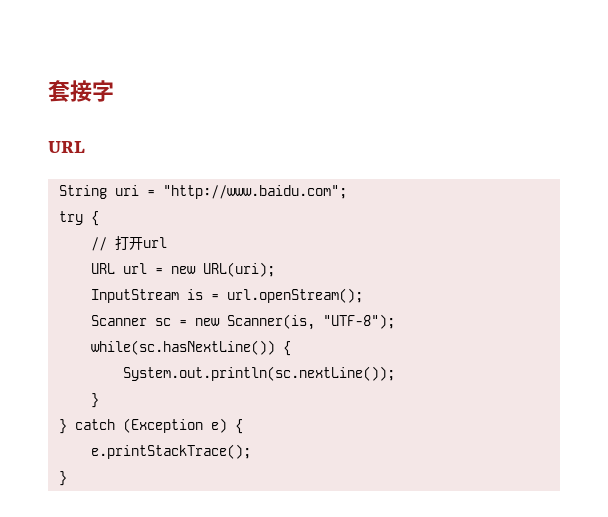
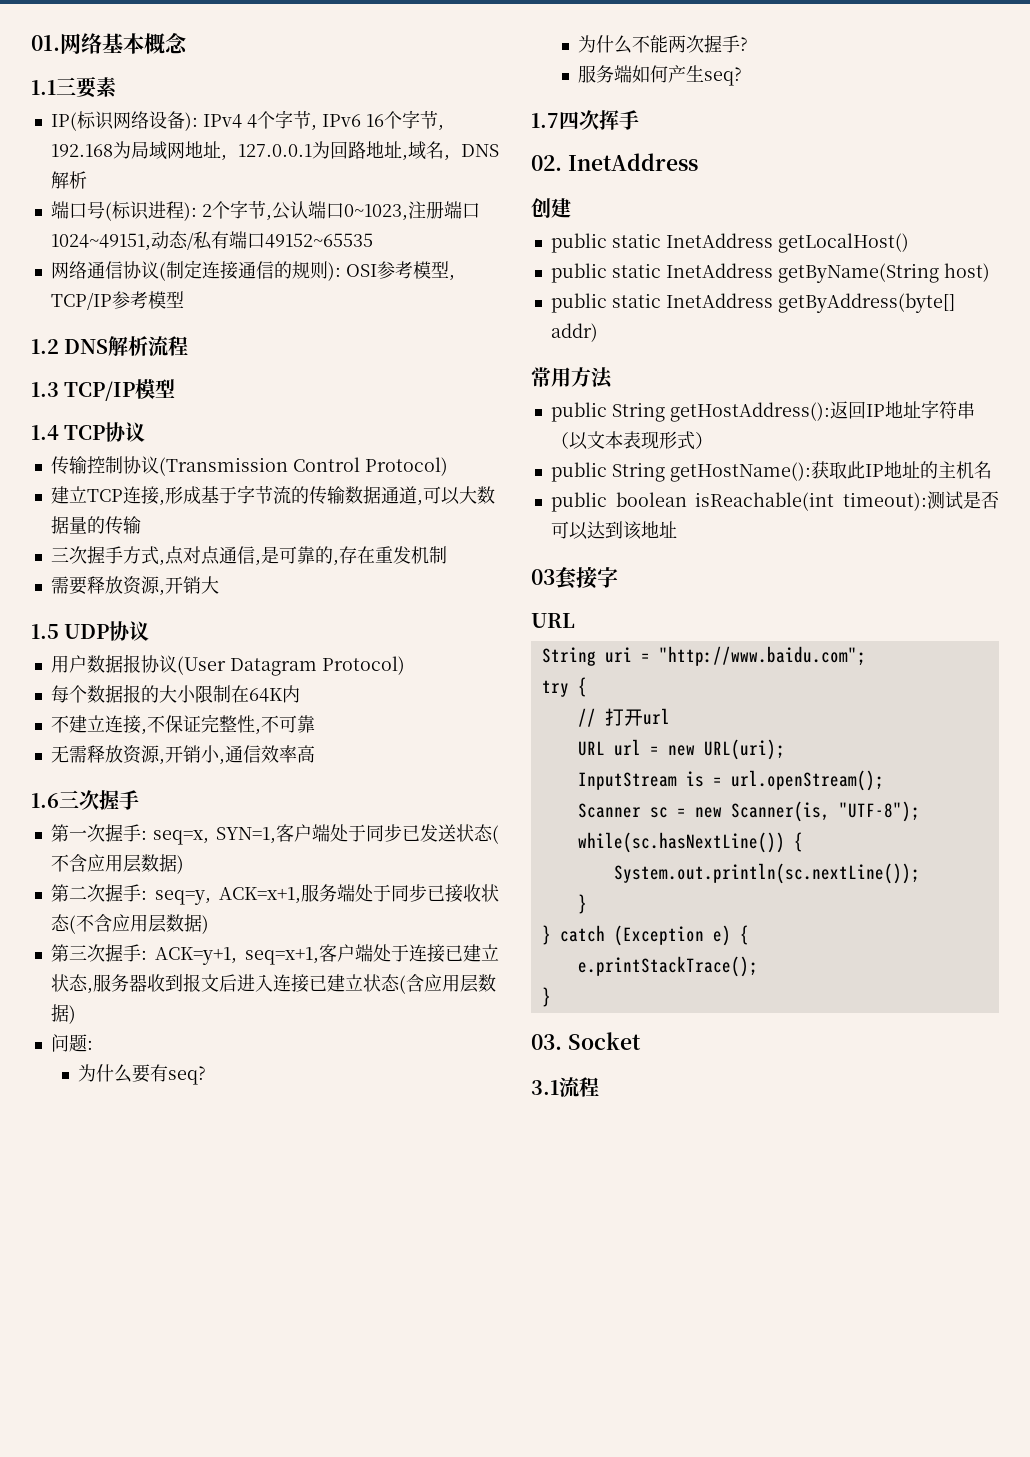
(48, 91) none -> [31,32,188,54] [31,77,117,98] [50,110,444,131] [50,141,499,161] [50,171,87,189] [50,200,480,221] [50,231,373,251] [50,260,455,281] [50,291,184,310] [31,336,189,356] [31,379,176,401] [31,422,146,442] [50,456,448,476] [50,485,495,506] [50,516,141,535] [50,546,447,566] [50,576,219,596] [31,621,150,641] [50,654,405,676] [50,684,300,703] [50,714,315,735] [50,745,315,765] [31,790,139,810] [50,824,499,845] [50,854,184,874] [50,884,499,905] [50,914,209,934] [50,944,499,965] [50,973,496,994] [50,1004,76,1024] [50,1034,93,1052] [77,1064,206,1085] [577,35,748,54] [577,65,742,86] [531,110,639,130] [531,153,698,171] [531,198,571,218] [550,233,909,253] [550,263,990,283] [550,293,955,313] [550,323,598,342] [531,367,613,389] [550,400,975,422] [550,431,713,450] [550,461,992,482] [550,491,999,512] [550,521,677,540] [531,569,555,585] 01.网络基本概念 // 1.1三要素 // IP(标识网络设备): IPv4 4个字节, IPv6 16个字节, 192.168为局域网地址, 127.0.0.1为回路地址,域名, DNS解析 // 端口号(标识进程): 2个字节,公认端口0~1023,注册端口1024~49151,动态/私有端口49152~65535 // 网络通信协议(制定连接通信的规则): OSI参考模型, TCP/IP参考模型 // 1.2 DNS解析流程 // 1.3 TCP/IP模型 // 1.4 TCP协议 // 传输控制协议(Transmission Control Protocol) // 建立TCP连接,形成基于字节流的传输数据通道,可以大数据量的传输 // 三次握手方式,点对点通信,是可靠的,存在重发机制 // 需要释放资源,开销大 // 1.5 UDP协议 // 用户数据报协议(User Datagram Protocol) // 每个数据报的大小限制在64K内 // 不建立连接,不保证完整性,不可靠 // 无需释放资源,开销小,通信效率高 // 1.6三次握手 // 第一次握手: seq=x, SYN=1,客户端处于同步已发送状态(不含应用层数据) // 第二次握手: seq=y, ACK=x+1,服务端处于同步已接收状态(不含应用层数据) // 第三次握手: ACK=y+1, seq=x+1,客户端处于连接已建立状态,服务器收到报文后进入连接已建立状态(含应用层数据) // 问题: // 为什么要有seq? // 为什么不能两次握手? // 服务端如何产生seq? // 1.7四次挥手 // 02. InetAddress // 创建 // public static InetAddress getLocalHost() // public static InetAddress getByName(String host) // public static InetAddress getByAddress(byte[] addr) // 常用方法 // public String getHostAddress():返回IP地址字符串（以文本表现形式） // public String getHostName():获取此IP地址的主机名 // public boolean isReachable(int timeout):测试是否可以达到该地址 // 03
(67, 478) none -> [531,1032,641,1050] [531,1077,599,1097] // 03. Socket // 3.1流程

